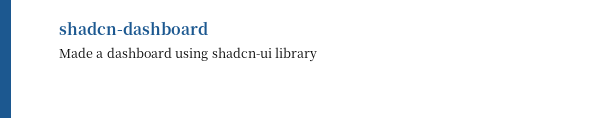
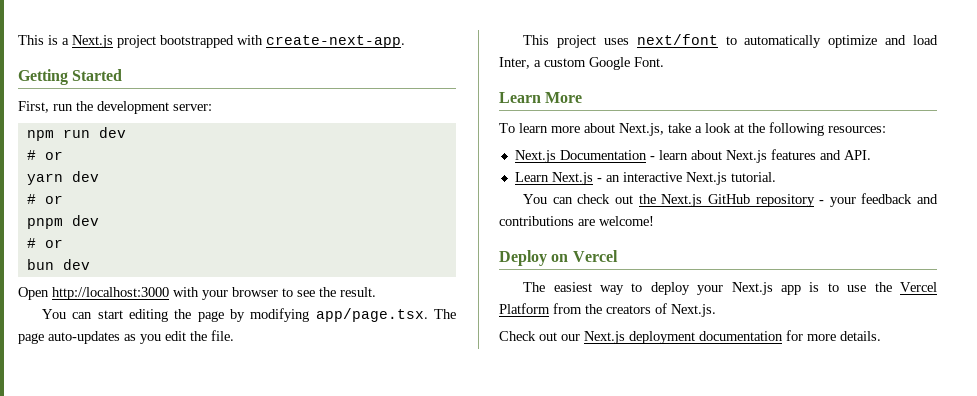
[59,21,208,35] [59,47,317,62] shadcn-dashboard // Made a dashboard using shadcn-ui library -> [18,35,405,48] [18,69,123,85] [18,101,212,114] [26,127,126,141] [26,150,63,160] [26,171,99,185] [26,194,63,204] [26,215,99,229] [26,238,63,248] [26,259,90,270] [18,287,376,300] [42,308,456,322] [18,330,234,344] [523,34,938,48] [499,57,664,70] [499,92,583,103] [499,122,886,136] [514,149,871,163] [514,172,776,185] [523,193,938,207] [499,216,654,226] [499,250,618,266] [523,282,937,295] [499,303,716,317] [499,330,881,344] This is a Next.js project bootstrapped with create-next-app. // Getting Started // First, run the development server: // npm run dev // # or // yarn dev // # or // pnpm dev // # or // bun dev // Open http://localhost:3000 with your browser to see the result. // You can start editing the page by modifying app/page.tsx. The page auto-updates as you edit the file. // This project uses next/font to automatically optimize and load Inter, a custom Google Font. // Learn More // To learn more about Next.js, take a look at the following resources: // Next.js Documentation - learn about Next.js features and API. // Learn Next.js - an interactive Next.js tutorial. // You can check out the Next.js GitHub repository - your feedback and contributions are welcome! // Deploy on Vercel // The easiest way to deploy your Next.js app is to use the Vercel Platform from the creators of Next.js. // Check out our Next.js deployment documentation for more details.

